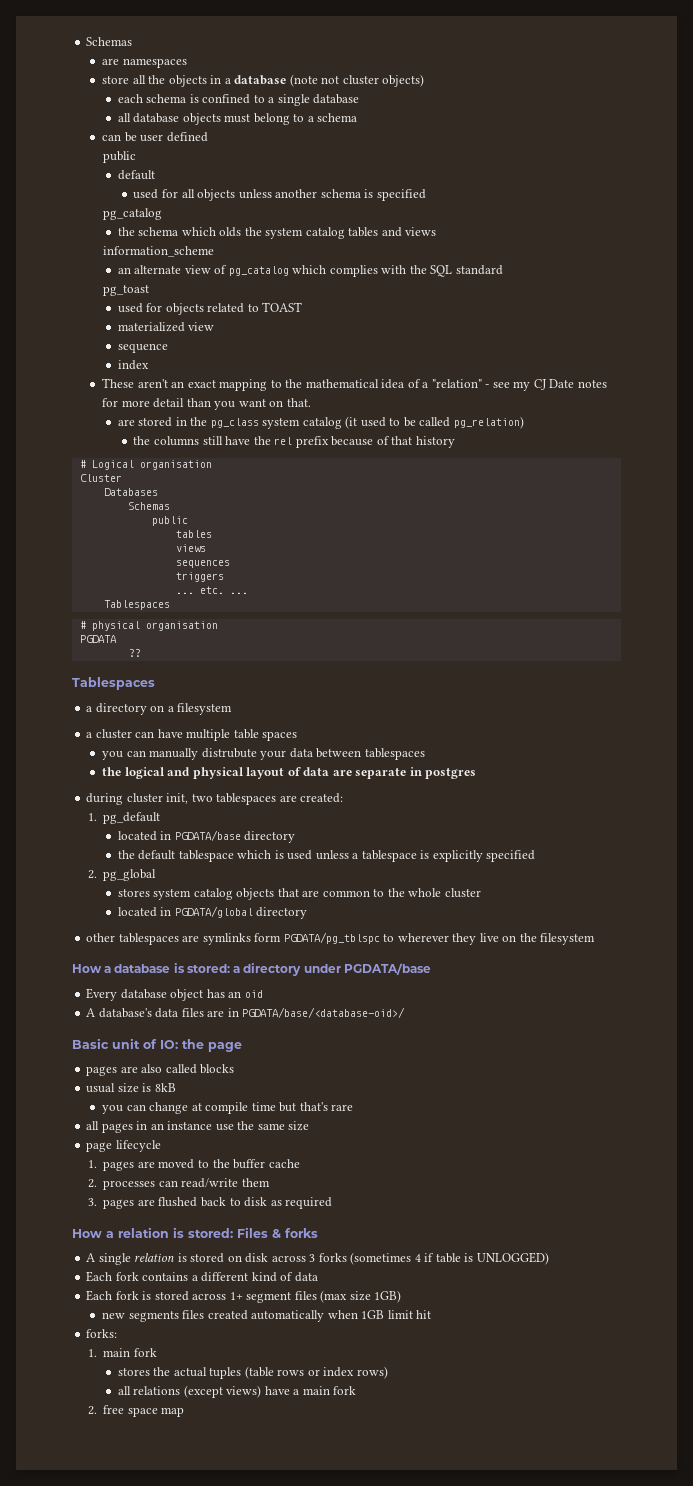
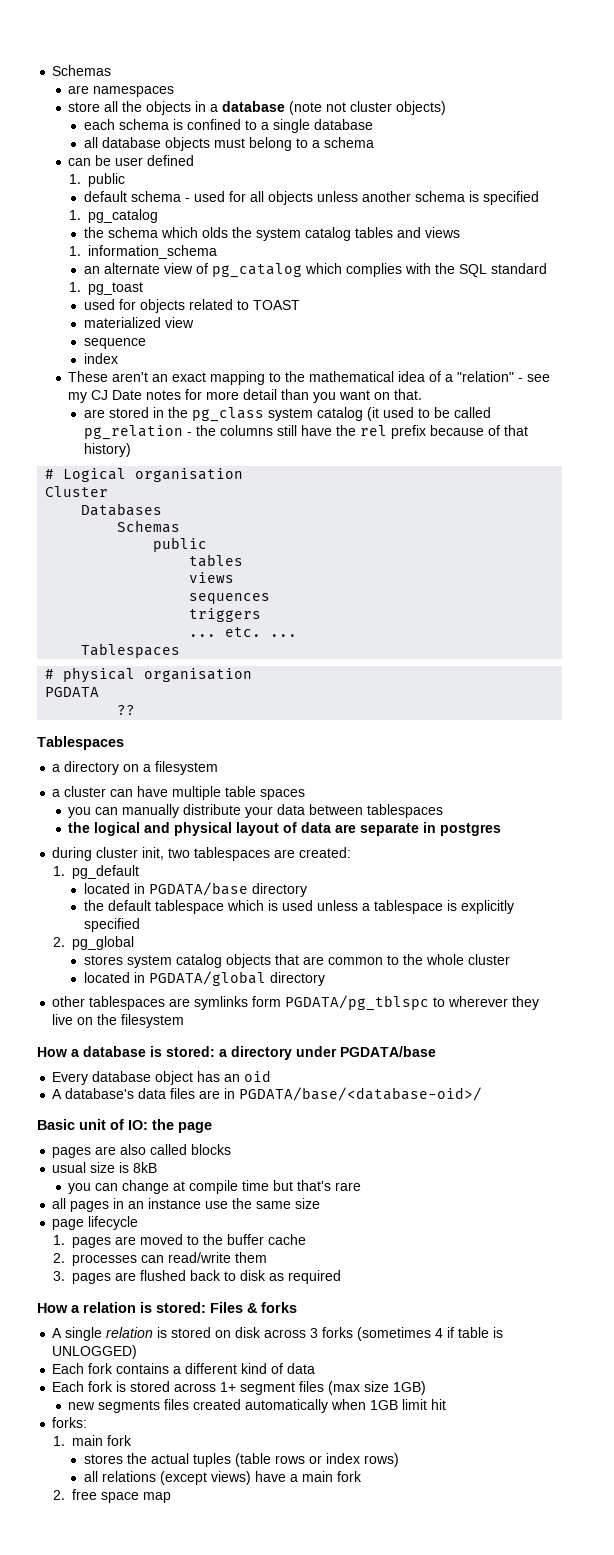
(208, 137) none -> [68,174,81,184] 1.
(155, 175) // -> [130,191,190,202] schema -
(426, 195) none -> [68,210,81,220] 1.
[103,246,215,257] information_scheme -> [68,245,217,259] 1. information_schema
(503, 270) none -> [68,282,81,292] 1.
[453,416,524,429] pg_relation) // -> [83,425,192,440] pg_relation -
[415,436,455,448] history -> [83,443,131,457] history)
[201,748,257,758] distrubute -> [183,804,242,815] distribute

